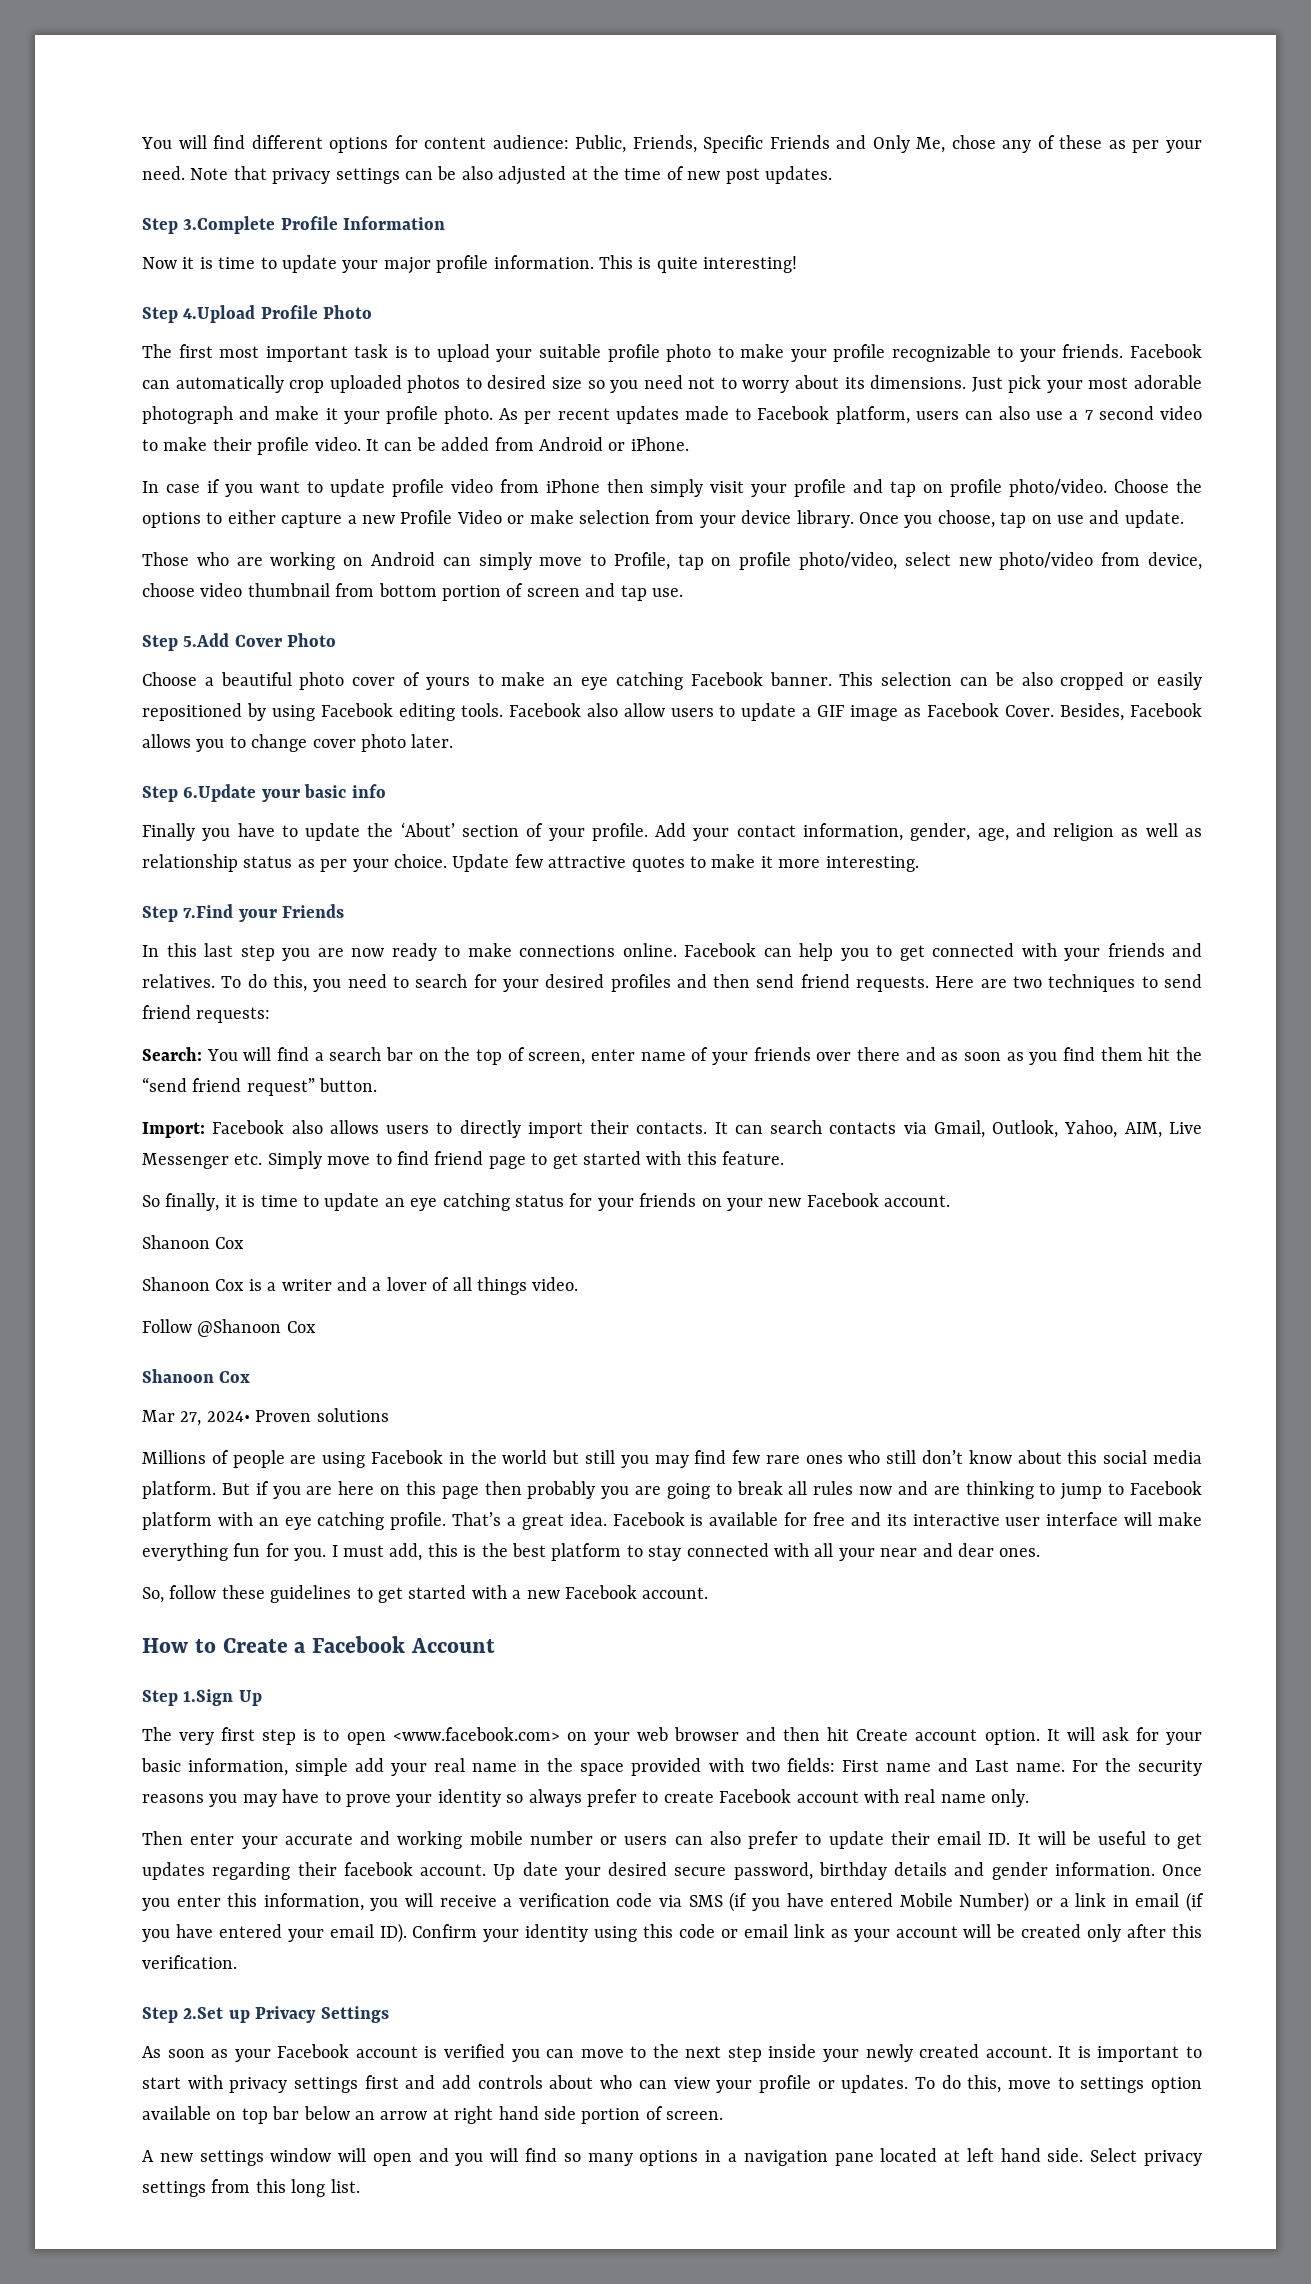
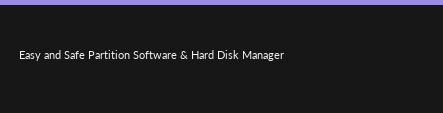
[141,135,1202,153] [142,166,832,185] [142,216,446,234] [142,255,798,274] [142,305,373,323] [142,344,1202,362] [142,375,1202,393] [142,406,1202,424] [142,437,689,455] [142,479,1203,497] [142,510,1184,528] [142,552,1202,570] [142,583,683,601] [142,633,337,651] [142,672,1203,690] [142,703,1202,721] [142,734,454,752] [142,784,386,802] [142,822,1203,841] [142,854,919,872] [142,904,345,922] [142,943,1202,961] [142,974,1203,992] [142,1005,271,1023] [142,1047,1202,1065] [142,1077,378,1096] [142,1120,1203,1138] [142,1151,785,1169] [142,1193,951,1211] [142,1235,245,1249] [142,1277,579,1295] [142,1319,316,1337] [142,1369,251,1383] [142,1408,389,1426] [142,1450,1202,1468] [142,1481,1203,1500] [142,1512,1203,1530] [142,1543,1041,1561] [142,1585,709,1603] [142,1636,495,1653] [142,1689,262,1706] [142,1727,1203,1745] [141,1758,1202,1776] [142,1789,1030,1807] [142,1831,1202,1849] [142,1862,1202,1880] [142,1892,1204,1912] [142,1923,1202,1943] [142,1955,237,1969] [142,2006,389,2023] [142,2044,1203,2062] [142,2075,1202,2093] [142,2106,724,2124] [142,2148,1202,2166] [142,2179,360,2197] You will find different options for content audience: Public, Friends, Specific Friends and Only Me, chose any of these as per your need. Note that privacy settings can be also adjusted at the time of new post updates. // Step 3.Complete Profile Information // Now it is time to update your major profile information. This is quite interesting! // Step 4.Upload Profile Photo // The first most important task is to upload your suitable profile photo to make your profile recognizable to your friends. Facebook can automatically crop uploaded photos to desired size so you need not to worry about its dimensions. Just pick your most adorable photograph and make it your profile photo. As per recent updates made to Facebook platform, users can also use a 7 second video to make their profile video. It can be added from Android or iPhone. // In case if you want to update profile video from iPhone then simply visit your profile and tap on profile photo/video. Choose the options to either capture a new Profile Video or make selection from your device library. Once you choose, tap on use and update. // Those who are working on Android can simply move to Profile, tap on profile photo/video, select new photo/video from device, choose video thumbnail from bottom portion of screen and tap use. // Step 5.Add Cover Photo // Choose a beautiful photo cover of yours to make an eye catching Facebook banner. This selection can be also cropped or easily repositioned by using Facebook editing tools. Facebook also allow users to update a GIF image as Facebook Cover. Besides, Facebook allows you to change cover photo later. // Step 6.Update your basic info // Finally you have to update the ‘About’ section of your profile. Add your contact information, gender, age, and religion as well as relationship status as per your choice. Update few attractive quotes to make it more interesting. // Step 7.Find your Friends // In this last step you are now ready to make connections online. Facebook can help you to get connected with your friends and relatives. To do this, you need to search for your desired profiles and then send friend requests. Here are two techniques to send friend requests: // Search: You will find a search bar on the top of screen, enter name of your friends over there and as soon as you find them hit the “send friend request” button. // Import: Facebook also allows users to directly import their contacts. It can search contacts via Gmail, Outlook, Yahoo, AIM, Live Messenger etc. Simply move to find friend page to get started with this feature. // So finally, it is time to update an eye catching status for your friends on your new Facebook account. // Shanoon Cox // Shanoon Cox is a writer and a lover of all things video. // Follow @Shanoon Cox // Shanoon Cox // Mar 27, 2024• Proven solutions // Millions of people are using Facebook in the world but still you may find few rare ones who still don’t know about this social media platform. But if you are here on this page then probably you are going to break all rules now and are thinking to jump to Facebook platform with an eye catching profile. That’s a great idea. Facebook is available for free and its interactive user interface will make everything fun for you. I must add, this is the best platform to stay connected with all your near and dear ones. // So, follow these guidelines to get started with a new Facebook account. // How to Create a Facebook Account // Step 1.Sign Up // The very first step is to open <www.facebook.com> on your web browser and then hit Create account option. It will ask for your basic information, simple add your real name in the space provided with two fields: First name and Last name. For the security reasons you may have to prove your identity so always prefer to create Facebook account with real name only. // Then enter your accurate and working mobile number or users can also prefer to update their email ID. It will be useful to get updates regarding their facebook account. Up date your desired secure password, birthday details and gender information. Once you enter this information, you will receive a verification code via SMS (if you have entered Mobile Number) or a link in email (if you have entered your email ID). Confirm your identity using this code or email link as your account will be created only after this verification. // Step 2.Set up Privacy Settings // As soon as your Facebook account is verified you can move to the next step inside your newly created account. It is important to start with privacy settings first and add controls about who can view your profile or updates. To do this, move to settings option available on top bar below an arrow at right hand side portion of screen. // A new settings window will open and you will find so many options in a navigation pane located at left hand side. Select privacy settings from this long list. -> [19,50,284,61] Easy and Safe Partition Software & Hard Disk Manager

